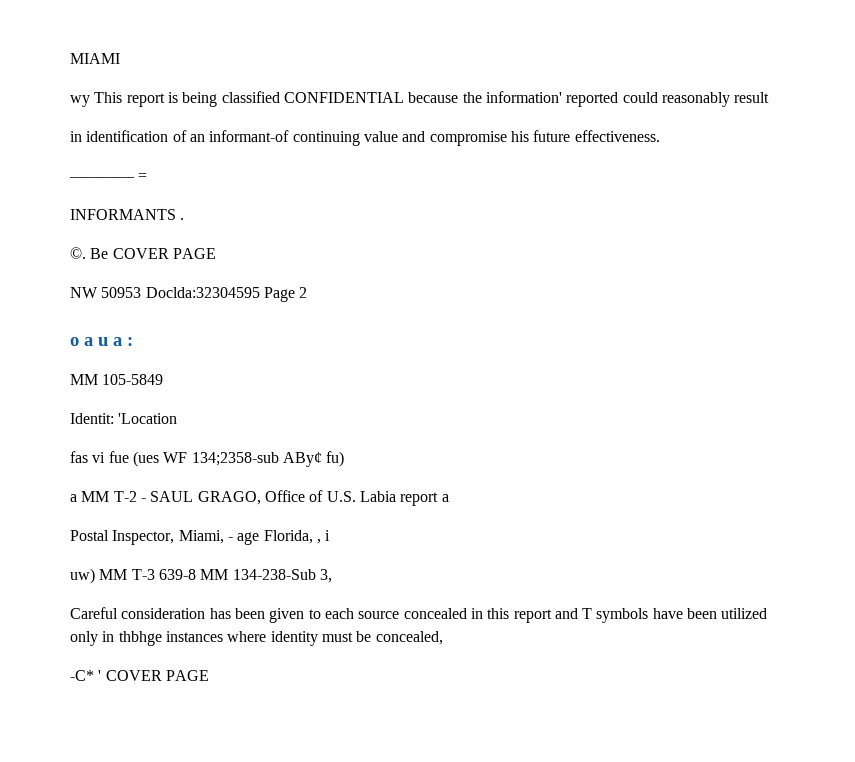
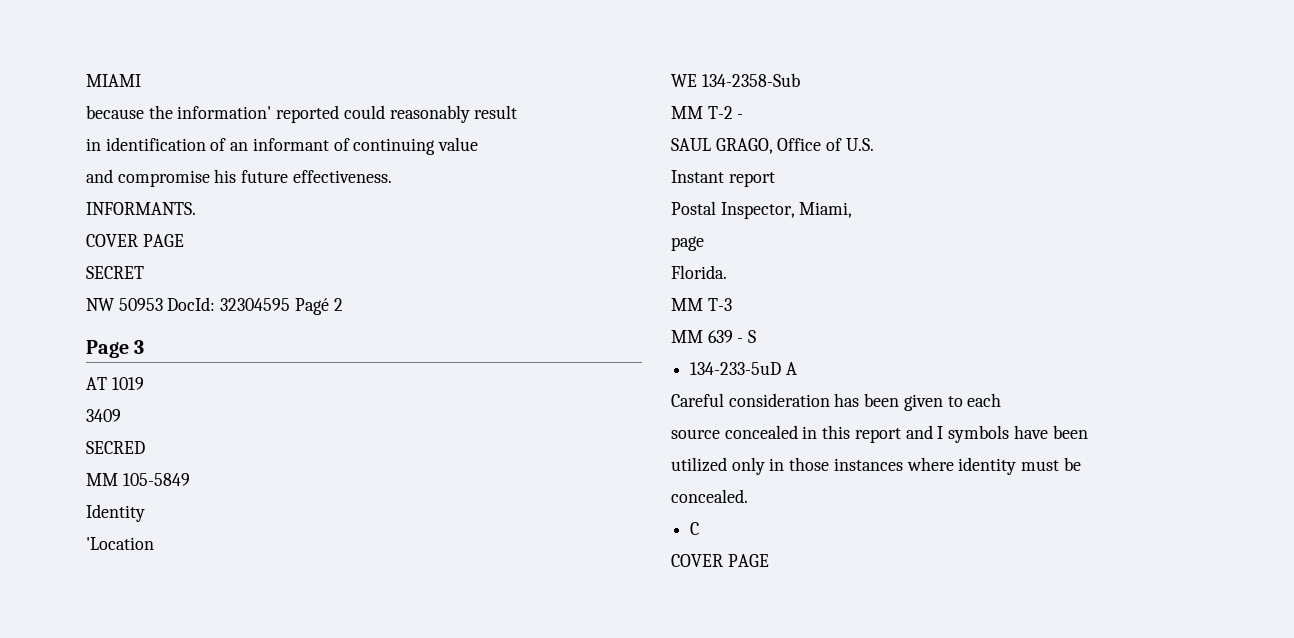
[70,91,404,107] wy This report is being classified CONFIDENTIAL -> (141, 80) none
[209,130,290,142] informant-of -> [252,138,350,151] informant of
(398, 136) none -> (479, 144) //
[69,173,148,181] [70,209,185,220] [70,247,216,259] ———— = // INFORMANTS . // ©. Be COVER PAGE -> [86,202,196,215] [86,234,184,247] [86,266,144,279] INFORMANTS. // COVER PAGE // SECRET
[145,287,308,302] [70,337,133,346] Doclda:32304595 Page 2 // o a u a : -> [167,297,343,315] [86,340,145,358] [86,377,144,390] [86,409,121,422] [86,441,145,454] DocId: 32304595 Pagé 2 // Page 3 // AT 1019 // 3409 // SECRED
[70,413,114,424] Identit: -> [86,504,145,522] Identity //
[70,451,345,467] [70,494,77,502] fas vi fue (ues WF 134;2358-sub ABy¢ fu) // a -> [671,73,800,87] WE 134-2358-Sub //
(146, 500) none -> (744, 116) //
[359,491,449,506] Labia report a -> [671,170,775,187] // Instant report
[227,530,331,545] [70,568,332,584] - age Florida, , i // uw) MM T-3 639-8 MM 134-238-Sub 3, -> [671,236,704,251] [671,265,727,279] [671,298,732,311] [671,330,757,343] [690,362,797,375] // page // Florida. // MM T-3 // MM 639 - S // 134-233-5uD A
(354, 613) none -> (1002, 400) //
[582,608,593,619] T -> [937,426,944,439] I
(718, 613) none -> (1088, 432) //
[118,631,162,646] thbhge -> [789,457,830,471] those
[375,631,443,645] [70,670,102,681] concealed, // -C* ' -> [671,489,748,503] [690,522,700,535] // concealed. // C //

